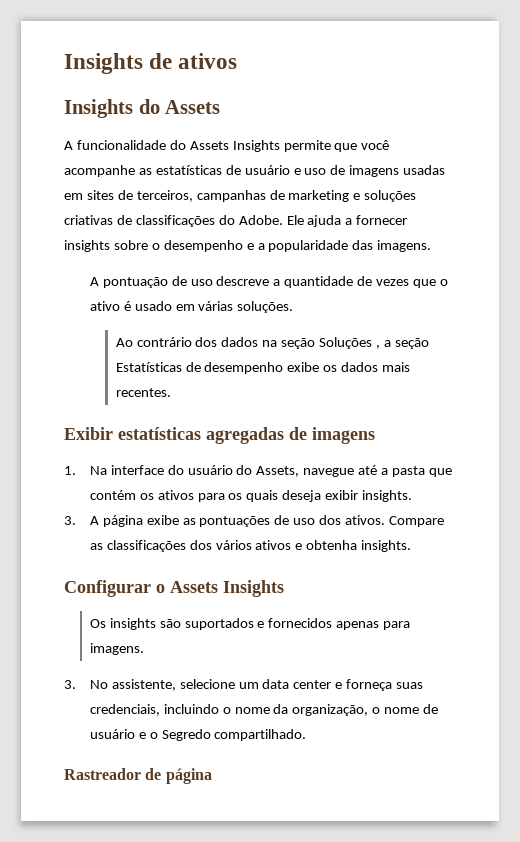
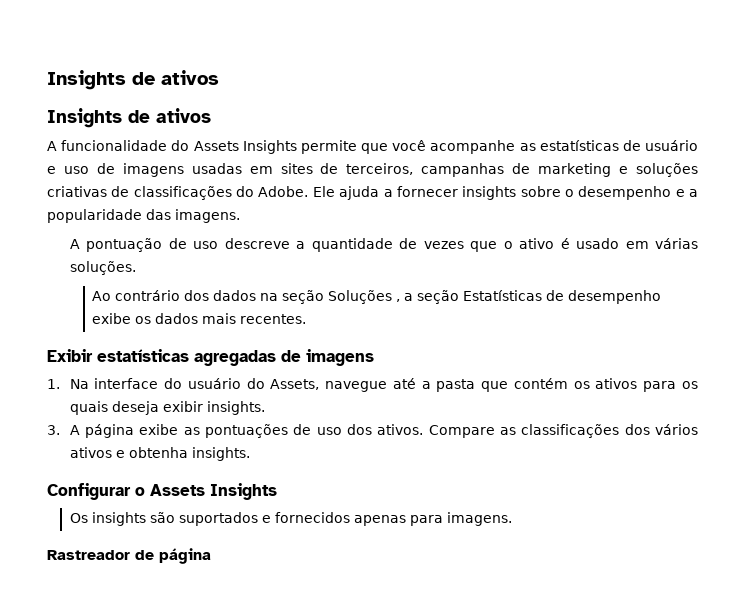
[138,99,221,114] do Assets -> [128,108,211,123] de ativos
[64,679,424,691] [89,704,439,716] [89,729,307,741] // 3. No assistente, selecione um data center e forneça suas credenciais, incluindo o nome da organização, o nome de usuário e o Segredo compartilhado. -> (512, 519) none

